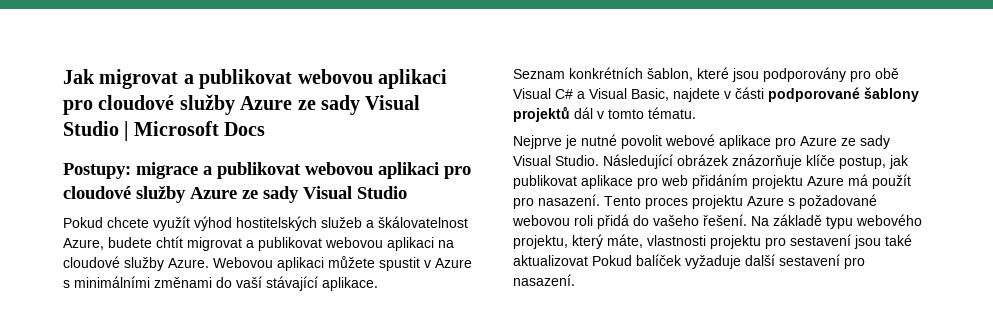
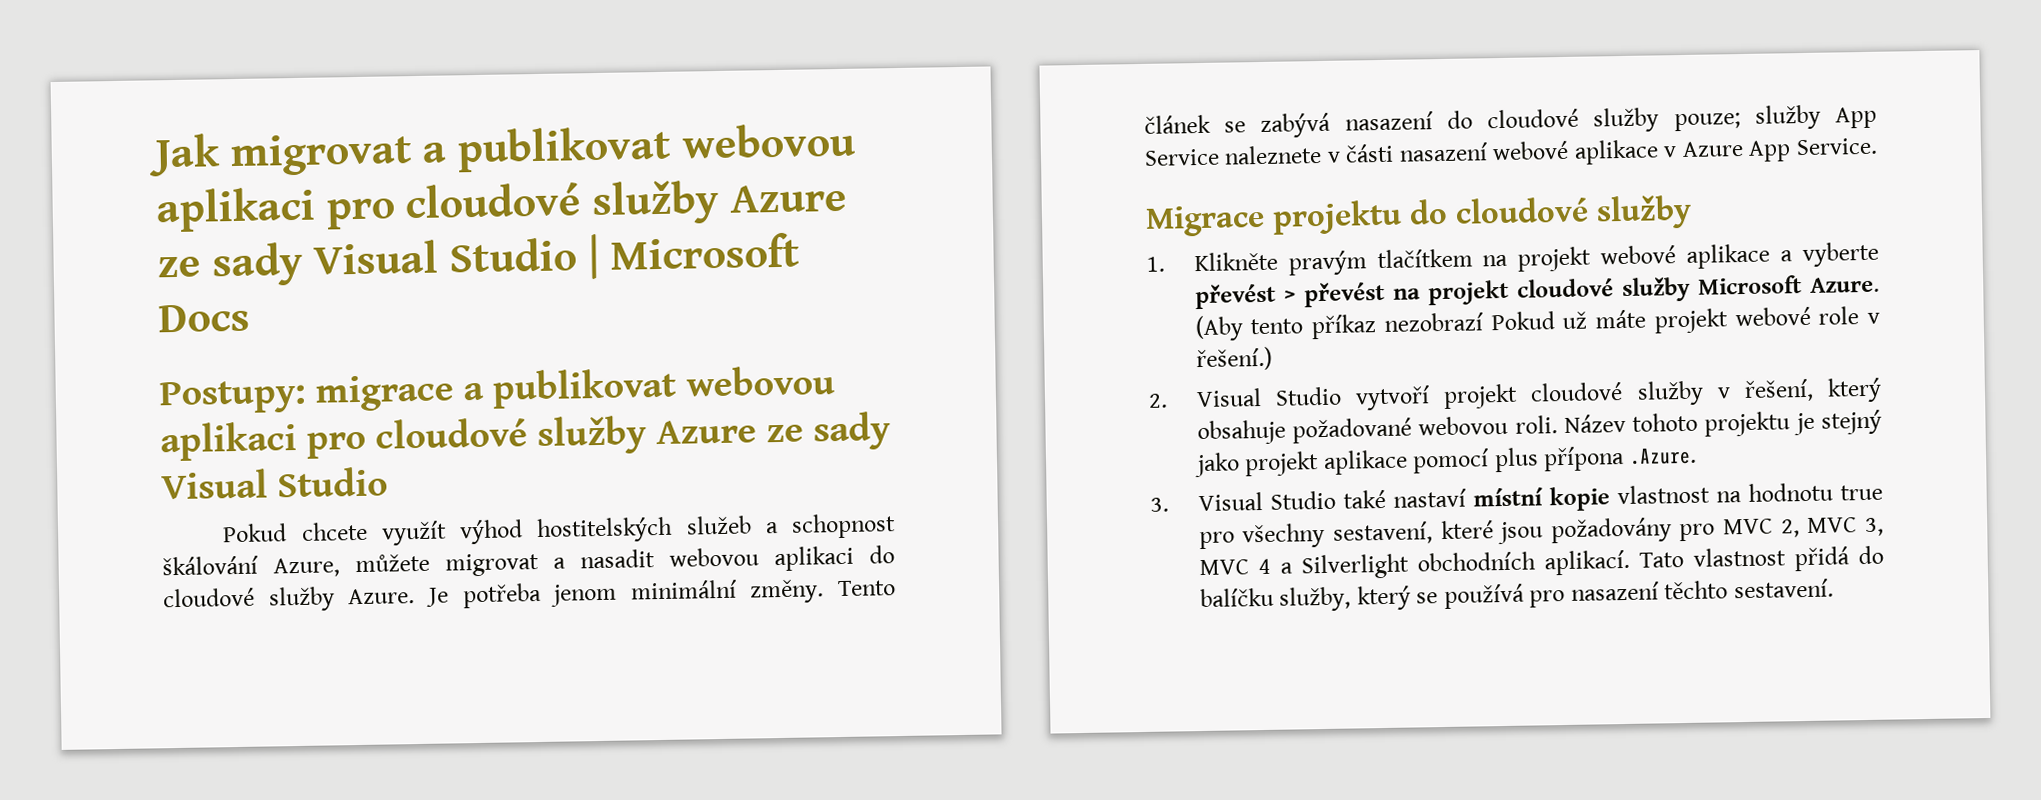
[378,216,468,228] [63,236,454,251] škálovatelnost Azure, budete chtít migrovat a publikovat webovou aplikaci na -> [791,513,896,539] [162,545,895,578] schopnost škálování Azure, můžete migrovat a nasadit webovou aplikaci do
[213,256,472,271] [63,276,378,291] [513,67,899,82] [513,87,919,102] [513,106,696,122] [513,134,890,149] [513,154,909,169] [513,174,911,189] [513,194,877,209] [512,214,922,229] [513,234,912,249] [513,254,865,269] [513,274,575,286] Webovou aplikaci můžete spustit v Azure s minimálními změnami do vaší stávající aplikace. // Seznam konkrétních šablon, které jsou podporovány pro obě Visual C# a Visual Basic, najdete v části podporované šablony projektů dál v tomto tématu. // Nejprve je nutné povolit webové aplikace pro Azure ze sady Visual Studio. Následující obrázek znázorňuje klíče postup, jak publikovat aplikace pro web přidáním projektu Azure má použít pro nasazení. Tento proces projektu Azure s požadované webovou roli přidá do vašeho řešení. Na základě typu webového projektu, který máte, vlastnosti projektu pro sestavení jsou také aktualizovat Pokud balíček vyžaduje další sestavení pro nasazení. -> [425,579,896,609] [1144,104,1877,138] [1144,137,1878,166] [1145,194,1692,237] [1146,241,1879,276] [1194,275,1880,310] [1194,306,1880,342] [1195,346,1273,372] [1148,377,1882,411] [1196,409,1882,446] [1193,445,1697,478] [1150,482,1883,512] [1198,517,1884,550] [1198,545,1884,580] [1199,578,1834,612] Je potřeba jenom minimální změny. Tento článek se zabývá nasazení do cloudové služby pouze; služby App Service naleznete v části nasazení webové aplikace v Azure App Service. // Migrace projektu do cloudové služby // 1. Klikněte pravým tlačítkem na projekt webové aplikace a vyberte převést > převést na projekt cloudové služby Microsoft Azure. (Aby tento příkaz nezobrazí Pokud už máte projekt webové role v řešení.) // 2. Visual Studio vytvoří projekt cloudové služby v řešení, který obsahuje požadované webovou roli. Název tohoto projektu je stejný jako projekt aplikace pomocí plus přípona .Azure. // 3. Visual Studio také nastaví místní kopie vlastnost na hodnotu true pro všechny sestavení, které jsou požadovány pro MVC 2, MVC 3, MVC 4 a Silverlight obchodních aplikací. Tato vlastnost přidá do balíčku služby, který se používá pro nasazení těchto sestavení.

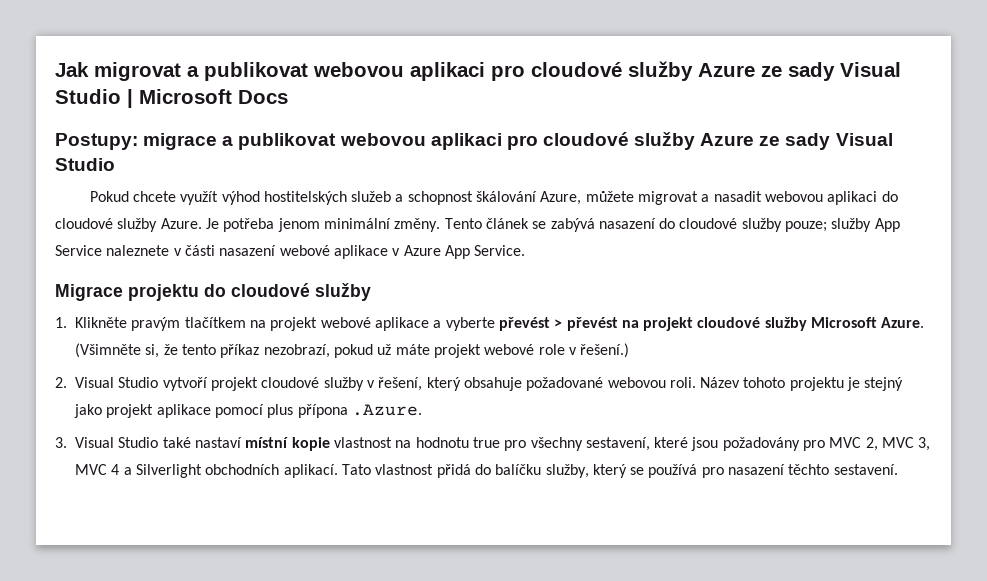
[1194,311,1555,342] (Aby tento příkaz nezobrazí Pokud -> [75,343,373,358] (Všimněte si, že tento příkaz nezobrazí, pokud

